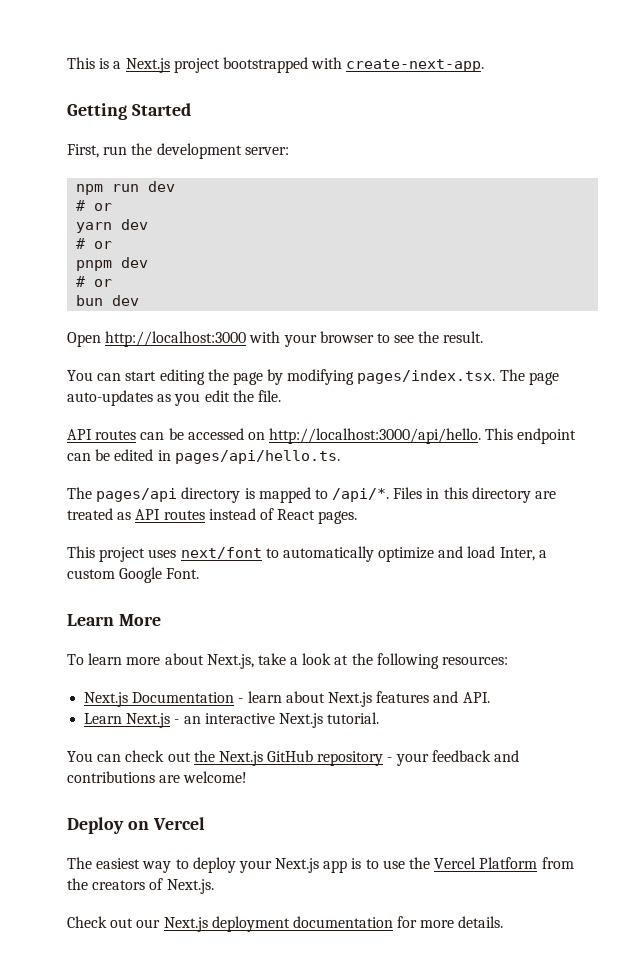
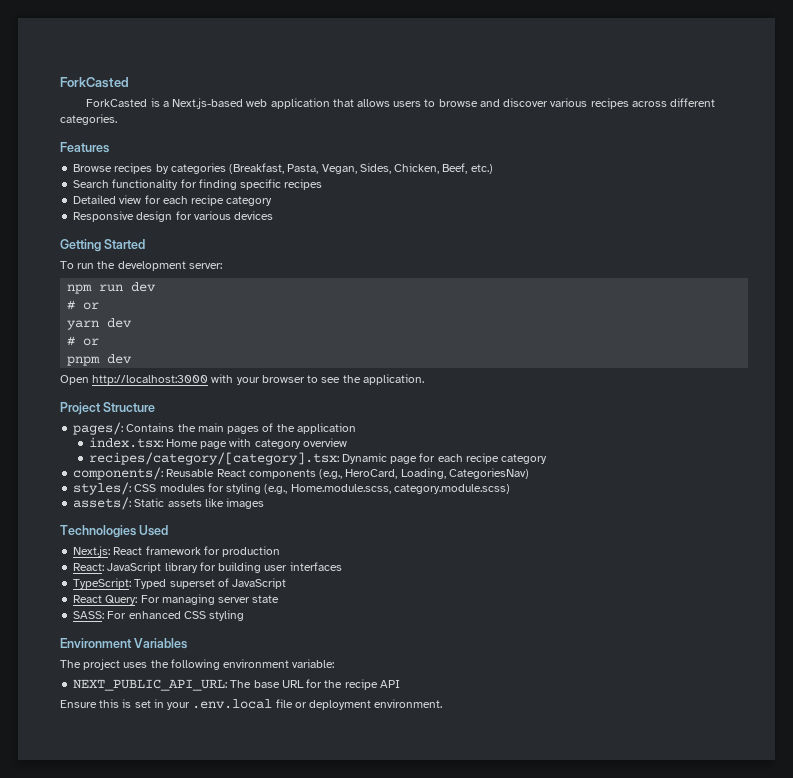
[67,57,485,73] This is a Next.js project bootstrapped with create-next-app. -> [60,77,129,88] [86,98,716,109] [60,114,117,125] [60,142,109,153] [73,163,493,174] [73,179,323,190] [73,195,273,206] [73,211,274,222] ForkCasted // ForkCasted is a Next.js-based web application that allows users to browse and discover various recipes across different categories. // Features // Browse recipes by categories (Breakfast, Pasta, Vegan, Sides, Chicken, Beef, etc.) // Search functionality for finding specific recipes // Detailed view for each recipe category // Responsive design for various devices
[67,144,99,158] First, -> [60,261,74,269] To
[76,276,113,287] [76,295,140,306] // # or // bun dev -> (133, 359) none
[443,331,484,343] [67,369,559,385] [67,390,281,406] [67,428,577,444] [67,449,340,464] [67,487,557,503] [67,508,358,524] [67,546,547,562] [67,567,200,583] [67,614,161,626] [67,653,509,669] [84,691,490,707] [84,712,380,728] [67,750,520,766] [67,771,248,783] [67,817,205,834] [67,857,574,873] [67,878,214,894] [67,916,504,932] result. // You can start editing the page by modifying pages/index.tsx. The page auto-updates as you edit the file. // API routes can be accessed on http://localhost:3000/api/hello. This endpoint can be edited in pages/api/hello.ts. // The pages/api directory is mapped to /api/*. Files in this directory are treated as API routes instead of React pages. // This project uses next/font to automatically optimize and load Inter, a custom Google Font. // Learn More // To learn more about Next.js, take a look at the following resources: // Next.js Documentation - learn about Next.js features and API. // Learn Next.js - an interactive Next.js tutorial. // You can check out the Next.js GitHub repository - your feedback and contributions are welcome! // Deploy on Vercel // The easiest way to deploy your Next.js app is to use the Vercel Platform from the creators of Next.js. // Check out our Next.js deployment documentation for more details. -> [362,374,424,385] [60,402,156,415] [73,422,356,435] [88,437,347,449] [88,452,547,465] [73,467,529,480] [73,482,510,495] [73,497,265,510] [60,525,169,538] [73,546,281,557] [73,562,342,573] [73,578,287,589] [73,594,280,605] [73,610,245,621] [60,638,188,649] [60,659,335,670] [73,679,400,691] [60,699,443,710] application. // Project Structure // pages/: Contains the main pages of the application // index.tsx: Home page with category overview // recipes/category/[category].tsx: Dynamic page for each recipe category // components/: Reusable React components (e.g., HeroCard, Loading, CategoriesNav) // styles/: CSS modules for styling (e.g., Home.module.scss, category.module.scss) // assets/: Static assets like images // Technologies Used // Next.js: React framework for production // React: JavaScript library for building user interfaces // TypeScript: Typed superset of JavaScript // React Query: For managing server state // SASS: For enhanced CSS styling // Environment Variables // The project uses the following environment variable: // NEXT_PUBLIC_API_URL: The base URL for the recipe API // Ensure this is set in your .env.local file or deployment environment.

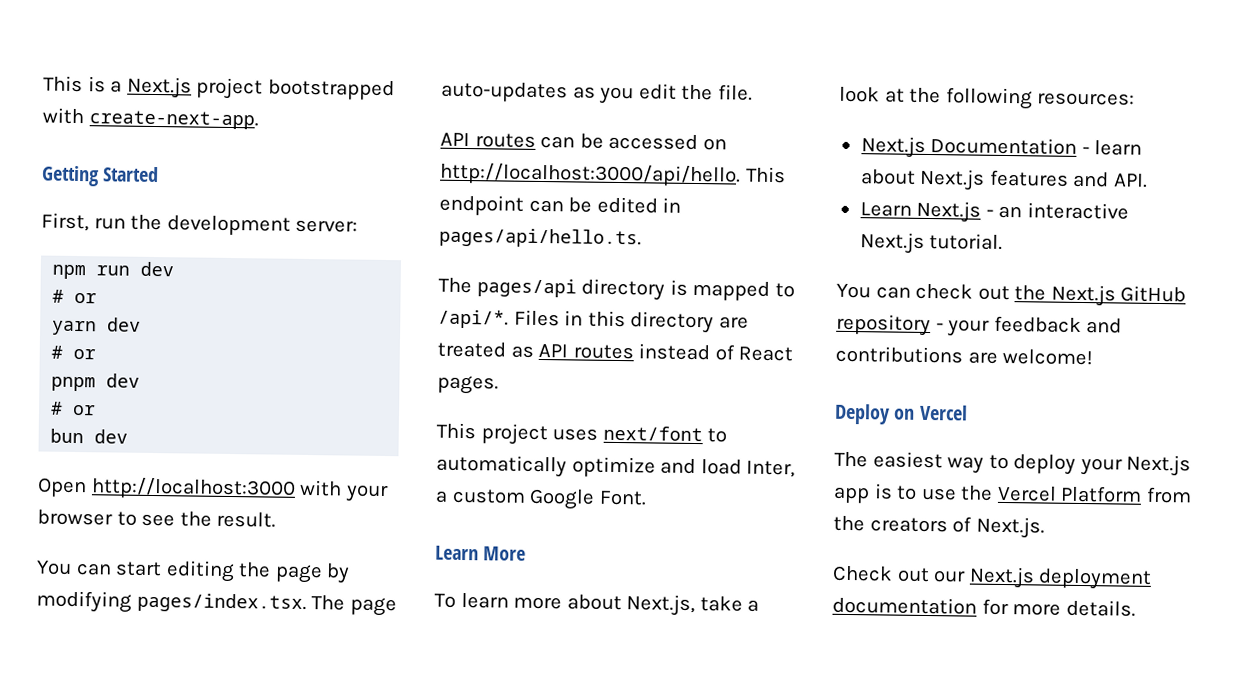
[60,77,129,88] [86,98,716,109] [60,114,117,125] [60,142,109,153] [73,163,493,174] [73,179,323,190] [73,195,273,206] [73,211,274,222] ForkCasted // ForkCasted is a Next.js-based web application that allows users to browse and discover various recipes across different categories. // Features // Browse recipes by categories (Breakfast, Pasta, Vegan, Sides, Chicken, Beef, etc.) // Search functionality for finding specific recipes // Detailed view for each recipe category // Responsive design for various devices -> [43,75,395,101] [42,107,259,130] This is a Next.js project bootstrapped with create-next-app.
[60,261,74,269] To -> [41,212,89,232] First,
(133, 359) none -> [50,401,97,416] [50,428,129,444] // # or // bun dev
[362,374,424,385] [60,402,156,415] [73,422,356,435] [88,437,347,449] [88,452,547,465] [73,467,529,480] [73,482,510,495] [73,497,265,510] [60,525,169,538] [73,546,281,557] [73,562,342,573] [73,578,287,589] [73,594,280,605] [73,610,245,621] [60,638,188,649] [60,659,335,670] [73,679,400,691] [60,699,443,710] application. // Project Structure // pages/: Contains the main pages of the application // index.tsx: Home page with category overview // recipes/category/[category].tsx: Dynamic page for each recipe category // components/: Reusable React components (e.g., HeroCard, Loading, CategoriesNav) // styles/: CSS modules for styling (e.g., Home.module.scss, category.module.scss) // assets/: Static assets like images // Technologies Used // Next.js: React framework for production // React: JavaScript library for building user interfaces // TypeScript: Typed superset of JavaScript // React Query: For managing server state // SASS: For enhanced CSS styling // Environment Variables // The project uses the following environment variable: // NEXT_PUBLIC_API_URL: The base URL for the recipe API // Ensure this is set in your .env.local file or deployment environment. -> [216,511,277,528] [36,560,351,584] [36,590,397,617] [441,81,753,105] [440,132,727,151] [440,162,786,187] [439,194,682,216] [439,227,642,249] [438,277,795,301] [438,309,749,334] [437,341,794,362] [437,375,499,395] [436,422,728,446] [436,454,796,478] [435,488,647,510] [435,545,527,561] [434,592,760,617] [839,86,1136,110] [860,136,1143,158] [860,168,1148,191] [859,200,1129,223] [859,232,1004,254] [836,283,1187,307] [836,313,1123,337] [835,345,1094,366] [834,403,968,425] [834,451,1192,477] [833,483,1192,504] [833,515,1045,539] [832,565,1153,590] [832,596,1136,617] result. // You can start editing the page by modifying pages/index.tsx. The page auto-updates as you edit the file. // API routes can be accessed on http://localhost:3000/api/hello. This endpoint can be edited in pages/api/hello.ts. // The pages/api directory is mapped to /api/*. Files in this directory are treated as API routes instead of React pages. // This project uses next/font to automatically optimize and load Inter, a custom Google Font. // Learn More // To learn more about Next.js, take a look at the following resources: // Next.js Documentation - learn about Next.js features and API. // Learn Next.js - an interactive Next.js tutorial. // You can check out the Next.js GitHub repository - your feedback and contributions are welcome! // Deploy on Vercel // The easiest way to deploy your Next.js app is to use the Vercel Platform from the creators of Next.js. // Check out our Next.js deployment documentation for more details.

